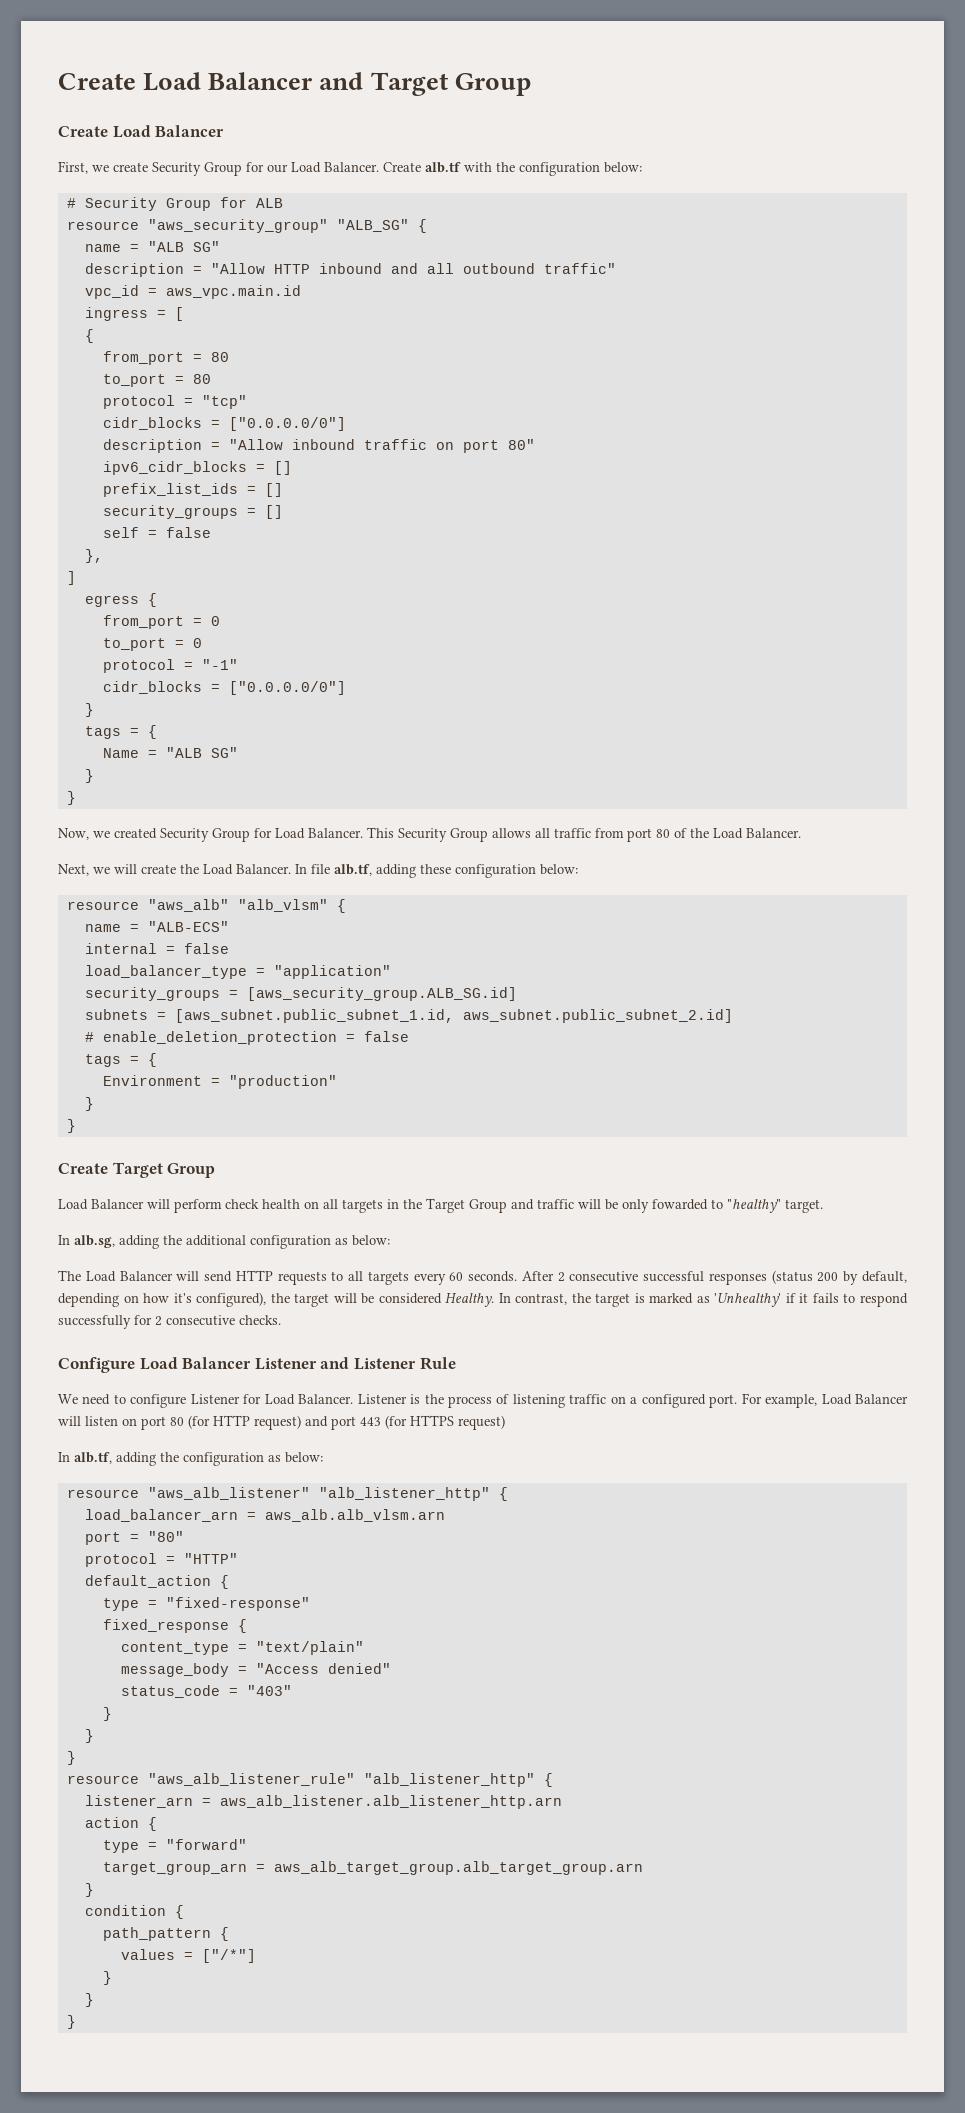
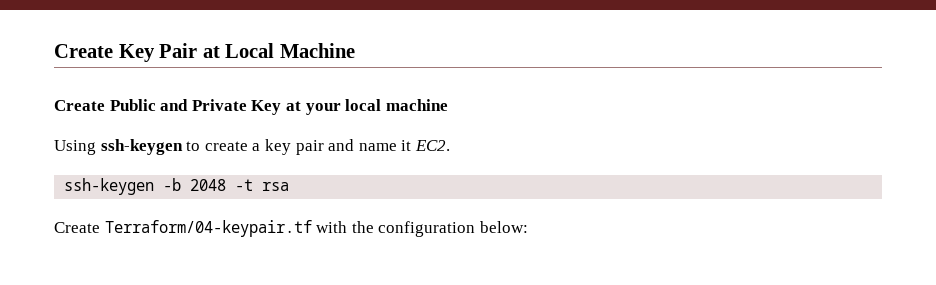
[58,72,531,96] [58,125,225,138] [58,161,642,176] [66,197,283,211] [66,219,427,233] [84,241,220,252] [84,263,616,277] [84,285,301,299] [84,307,184,321] [84,329,94,343] [102,351,229,365] [102,374,211,387] [102,395,247,409] [102,417,346,431] [102,439,535,453] [102,461,292,475] [102,483,283,497] [102,505,283,519] [102,527,211,538] [84,549,103,563] [66,571,76,585] [84,593,157,607] [102,615,220,629] [102,638,202,651] [102,659,238,673] [102,681,346,695] [84,703,94,717] [84,725,157,739] [102,747,238,758] [84,769,94,783] [66,791,76,805] [58,827,801,842] [58,864,578,878] [66,899,346,913] [84,921,229,932] [84,943,229,954] [84,965,391,979] [84,987,517,1001] [84,1009,733,1023] [84,1031,409,1045] [84,1053,157,1067] [102,1075,337,1089] [84,1097,94,1111] [66,1119,76,1133] [58,1162,216,1178] [58,1198,823,1213] [58,1235,390,1249] [58,1270,908,1285] [58,1292,908,1307] [58,1315,281,1329] [58,1357,456,1373] [58,1393,909,1408] [58,1415,505,1430] [58,1452,323,1466] [66,1487,508,1501] [84,1509,445,1522] [84,1531,184,1545] [84,1553,238,1567] [84,1575,229,1589] [102,1597,310,1611] [102,1619,247,1633] [120,1641,364,1655] [120,1663,391,1677] [120,1685,292,1698] [102,1707,112,1721] [84,1729,94,1743] [66,1751,76,1765] [66,1773,553,1787] [84,1795,562,1809] [84,1817,157,1831] [102,1839,247,1853] [102,1861,643,1875] [84,1883,94,1897] [84,1905,184,1919] [102,1927,229,1941] [120,1949,256,1963] [102,1971,112,1985] [84,1993,94,2007] [66,2015,76,2029] Create Load Balancer and Target Group // Create Load Balancer // First, we create Security Group for our Load Balancer. Create alb.tf with the configuration below: // # Security Group for ALB // resource "aws_security_group" "ALB_SG" { // name = "ALB SG" // description = "Allow HTTP inbound and all outbound traffic" // vpc_id = aws_vpc.main.id // ingress = [ // { // from_port = 80 // to_port = 80 // protocol = "tcp" // cidr_blocks = ["0.0.0.0/0"] // description = "Allow inbound traffic on port 80" // ipv6_cidr_blocks = [] // prefix_list_ids = [] // security_groups = [] // self = false // }, // ] // egress { // from_port = 0 // to_port = 0 // protocol = "-1" // cidr_blocks = ["0.0.0.0/0"] // } // tags = { // Name = "ALB SG" // } // } // Now, we created Security Group for Load Balancer. This Security Group allows all traffic from port 80 of the Load Balancer. // Next, we will create the Load Balancer. In file alb.tf, adding these configuration below: // resource "aws_alb" "alb_vlsm" { // name = "ALB-ECS" // internal = false // load_balancer_type = "application" // security_groups = [aws_security_group.ALB_SG.id] // subnets = [aws_subnet.public_subnet_1.id, aws_subnet.public_subnet_2.id] // # enable_deletion_protection = false // tags = { // Environment = "production" // } // } // Create Target Group // Load Balancer will perform check health on all targets in the Target Group and traffic will be only fowarded to "healthy" target. // In alb.sg, adding the additional configuration as below: // The Load Balancer will send HTTP requests to all targets every 60 seconds. After 2 consecutive successful responses (status 200 by default, depending on how it's configured), the target will be considered Healthy. In contrast, the target is marked as 'Unhealthy' if it fails to respond successfully for 2 consecutive checks. // Configure Load Balancer Listener and Listener Rule // We need to configure Listener for Load Balancer. Listener is the process of listening traffic on a configured port. For example, Load Balancer will listen on port 80 (for HTTP request) and port 443 (for HTTPS request) // In alb.tf, adding the configuration as below: // resource "aws_alb_listener" "alb_listener_http" { // load_balancer_arn = aws_alb.alb_vlsm.arn // port = "80" // protocol = "HTTP" // default_action { // type = "fixed-response" // fixed_response { // content_type = "text/plain" // message_body = "Access denied" // status_code = "403" // } // } // } // resource "aws_alb_listener_rule" "alb_listener_http" { // listener_arn = aws_alb_listener.alb_listener_http.arn // action { // type = "forward" // target_group_arn = aws_alb_target_group.alb_target_group.arn // } // condition { // path_pattern { // values = ["/*"] // } // } // } -> [54,43,355,62] [54,99,448,115] [54,139,450,155] [64,178,290,195] [54,220,528,237] Create Key Pair at Local Machine // Create Public and Private Key at your local machine // Using ssh-keygen to create a key pair and name it EC2. // ssh-keygen -b 2048 -t rsa // Create Terraform/04-keypair.tf with the configuration below:

